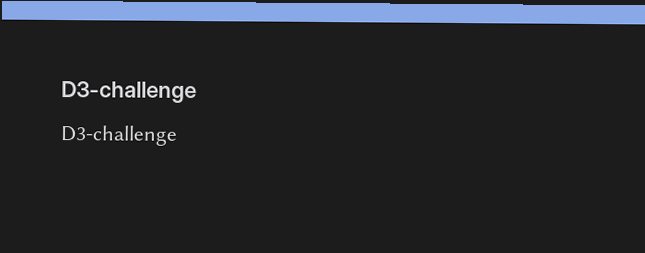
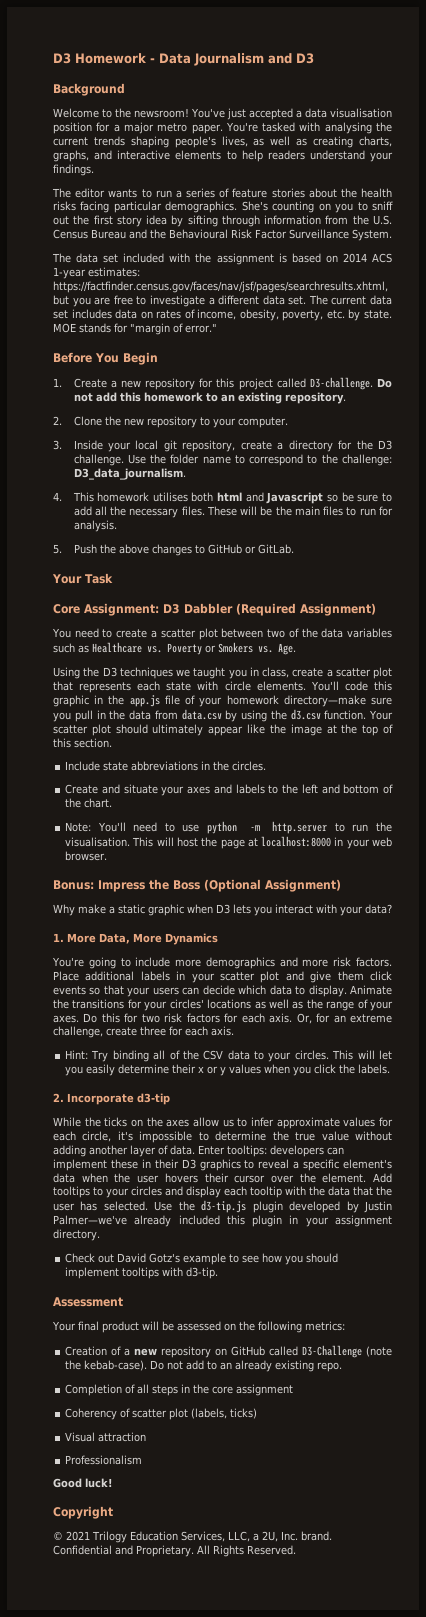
[61,81,197,104] [60,125,178,146] D3-challenge // D3-challenge -> [53,53,314,66] [53,83,125,96] [53,108,392,120] [53,122,392,134] [53,136,392,148] [53,150,393,162] [53,164,94,176] [52,188,392,198] [53,201,394,213] [53,215,392,227] [53,229,392,241] [52,253,392,265] [53,267,140,279] [53,281,388,293] [53,295,392,307] [53,309,392,321] [53,323,217,335] [53,352,158,365] [53,377,392,390] [73,392,346,404] [53,416,288,428] [53,440,393,452] [73,454,393,466] [73,468,186,480] [53,492,392,504] [73,506,393,518] [73,520,117,532] [53,544,294,556] [52,573,113,584] [53,603,376,616] [52,628,392,640] [53,642,296,655] [53,667,392,679] [53,681,393,693] [53,695,393,707] [53,709,394,722] [53,724,393,736] [53,738,112,748] [65,761,267,771] [65,784,394,796] [65,798,113,808] [65,821,393,834] [65,836,392,849] [65,851,108,861] [53,879,341,892] [53,904,392,916] [53,933,218,945] [52,957,392,969] [53,971,392,983] [53,985,392,997] [53,999,394,1011] [53,1013,392,1024] [53,1026,234,1038] [65,1050,393,1062] [65,1064,391,1076] [53,1093,170,1105] [53,1117,393,1129] [53,1131,393,1143] [53,1145,344,1157] [53,1159,392,1171] [53,1173,392,1183] [53,1186,392,1198] [53,1200,393,1213] [53,1215,392,1227] [53,1229,100,1241] [65,1253,339,1265] [65,1267,219,1279] [53,1297,123,1307] [52,1321,345,1333] [65,1345,392,1358] [65,1360,343,1372] [65,1384,294,1396] [65,1408,258,1420] [65,1432,147,1442] [65,1455,143,1465] [53,1478,113,1488] [53,1506,113,1519] [53,1531,332,1543] [53,1545,296,1557] D3 Homework - Data Journalism and D3 // Background // Welcome to the newsroom! You've just accepted a data visualisation position for a major metro paper. You're tasked with analysing the current trends shaping people's lives, as well as creating charts, graphs, and interactive elements to help readers understand your findings. // The editor wants to run a series of feature stories about the health risks facing particular demographics. She's counting on you to sniff out the first story idea by sifting through information from the U.S. Census Bureau and the Behavioural Risk Factor Surveillance System. // The data set included with the assignment is based on 2014 ACS 1-year estimates: https://factfinder.census.gov/faces/nav/jsf/pages/searchresults.xhtml, but you are free to investigate a different data set. The current data set includes data on rates of income, obesity, poverty, etc. by state. MOE stands for "margin of error." // Before You Begin // 1. Create a new repository for this project called D3-challenge. Do not add this homework to an existing repository. // 2. Clone the new repository to your computer. // 3. Inside your local git repository, create a directory for the D3 challenge. Use the folder name to correspond to the challenge: D3_data_journalism. // 4. This homework utilises both html and Javascript so be sure to add all the necessary files. These will be the main files to run for analysis. // 5. Push the above changes to GitHub or GitLab. // Your Task // Core Assignment: D3 Dabbler (Required Assignment) // You need to create a scatter plot between two of the data variables such as Healthcare vs. Poverty or Smokers vs. Age. // Using the D3 techniques we taught you in class, create a scatter plot that represents each state with circle elements. You'll code this graphic in the app.js file of your homework directory—make sure you pull in the data from data.csv by using the d3.csv function. Your scatter plot should ultimately appear like the image at the top of this section. // Include state abbreviations in the circles. // Create and situate your axes and labels to the left and bottom of the chart. // Note: You'll need to use python -m http.server to run the visualisation. This will host the page at localhost:8000 in your web browser. // Bonus: Impress the Boss (Optional Assignment) // Why make a static graphic when D3 lets you interact with your data? // 1. More Data, More Dynamics // You're going to include more demographics and more risk factors. Place additional labels in your scatter plot and give them click events so that your users can decide which data to display. Animate the transitions for your circles' locations as well as the range of your axes. Do this for two risk factors for each axis. Or, for an extreme challenge, create three for each axis. // Hint: Try binding all of the CSV data to your circles. This will let you easily determine their x or y values when you click the labels. // 2. Incorporate d3-tip // While the ticks on the axes allow us to infer approximate values for each circle, it's impossible to determine the true value without adding another layer of data. Enter tooltips: developers can implement these in their D3 graphics to reveal a specific element's data when the user hovers their cursor over the element. Add tooltips to your circles and display each tooltip with the data that the user has selected. Use the d3-tip.js plugin developed by Justin Palmer—we've already included this plugin in your assignment directory. // Check out David Gotz's example to see how you should implement tooltips with d3-tip. // Assessment // Your final product will be assessed on the following metrics: // Creation of a new repository on GitHub called D3-Challenge (note the kebab-case). Do not add to an already existing repo. // Completion of all steps in the core assignment // Coherency of scatter plot (labels, ticks) // Visual attraction // Professionalism // Good luck! // Copyright // © 2021 Trilogy Education Services, LLC, a 2U, Inc. brand. Confidential and Proprietary. All Rights Reserved.

